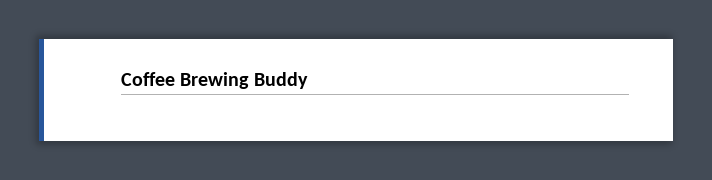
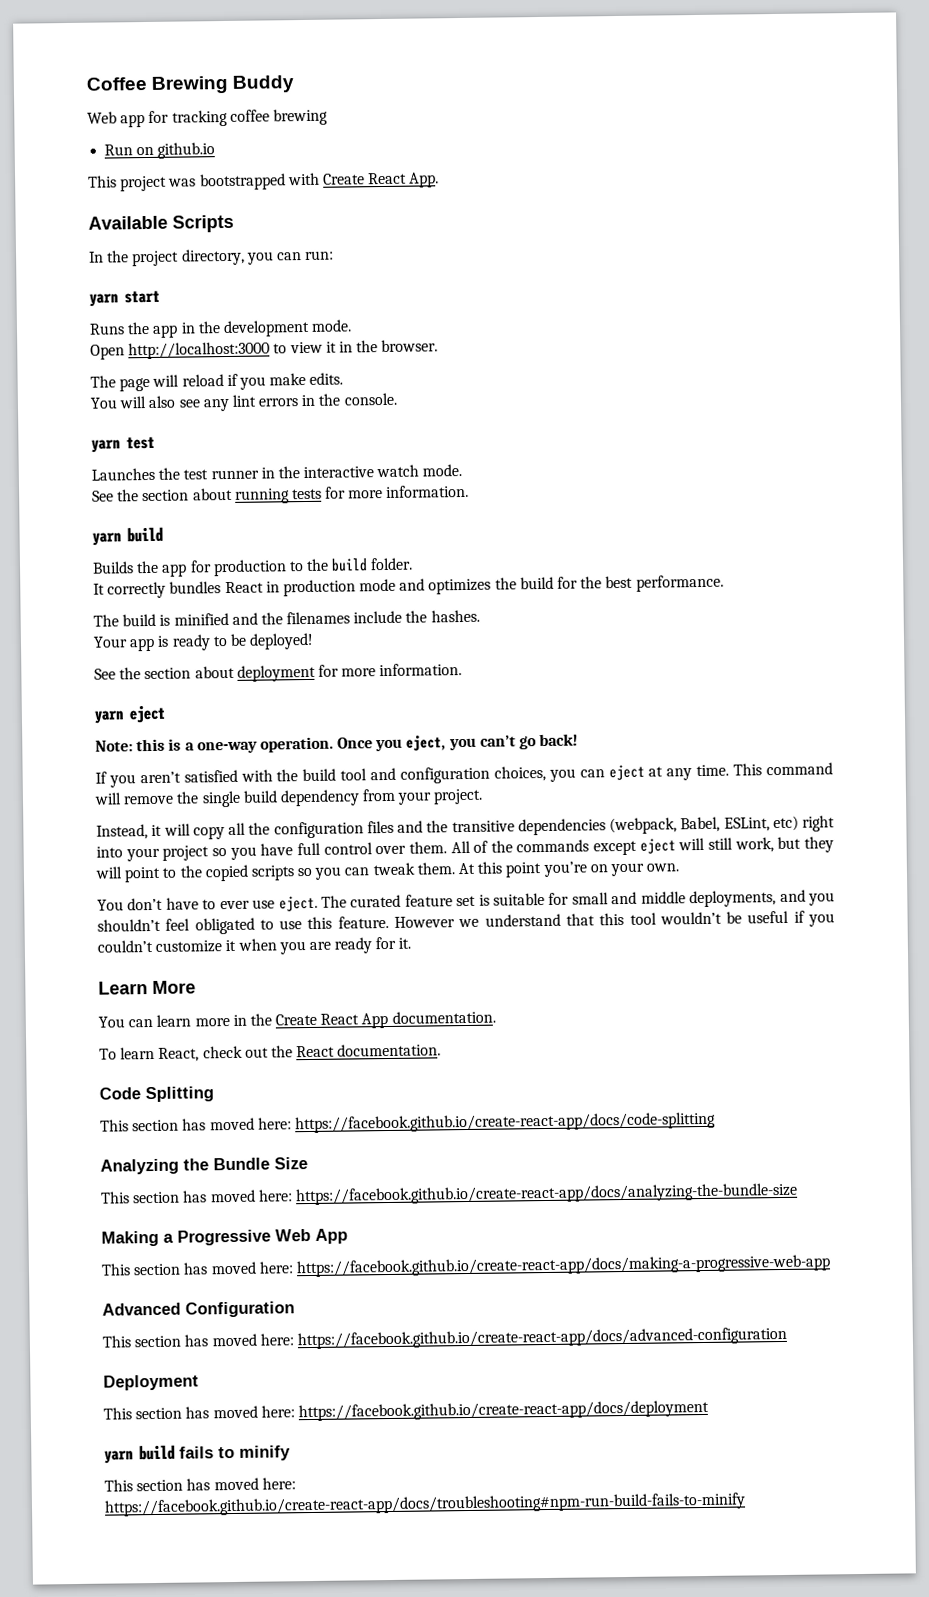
(308, 80) none -> [87,108,328,128] [104,142,216,159] [88,172,440,192] [88,214,234,233] [89,248,335,267] [89,290,160,307] [89,319,353,338] [90,339,439,360] [90,372,344,392] [90,392,397,412] [91,436,155,453] [91,463,463,481] [92,484,470,504] [92,526,163,546] [92,557,414,577] [93,574,724,599] [93,609,480,627] [93,632,315,652] [94,663,463,682] [94,704,166,724] [95,733,579,754] [95,762,834,788] [94,788,484,808] [96,815,835,840] [96,836,834,862] [95,861,680,883] [97,889,836,912] [97,910,835,935] [97,936,412,955] [98,980,196,995] [98,1010,496,1029] [99,1043,442,1062] [99,1086,214,1103] [100,1111,716,1134] [100,1157,308,1175] [100,1182,798,1206] [101,1228,348,1247] [101,1254,831,1278] [102,1301,295,1318] [102,1326,787,1350] [103,1374,199,1391] [103,1399,709,1422] [104,1444,291,1464] [104,1477,296,1492] [104,1492,746,1517] // Web app for tracking coffee brewing // Run on github.io // This project was bootstrapped with Create React App. // Available Scripts // In the project directory, you can run: // yarn start // Runs the app in the development mode. // Open http://localhost:3000 to view it in the browser. // The page will reload if you make edits. // You will also see any lint errors in the console. // yarn test // Launches the test runner in the interactive watch mode. // See the section about running tests for more information. // yarn build // Builds the app for production to the build folder. // It correctly bundles React in production mode and optimizes the build for the best performance. // The build is minified and the filenames include the hashes. // Your app is ready to be deployed! // See the section about deployment for more information. // yarn eject // Note: this is a one-way operation. Once you eject, you can’t go back! // If you aren’t satisfied with the build tool and configuration choices, you can eject at any time. This command will remove the single build dependency from your project. // Instead, it will copy all the configuration files and the transitive dependencies (webpack, Babel, ESLint, etc) right into your project so you have full control over them. All of the commands except eject will still work, but they will point to the copied scripts so you can tweak them. At this point you’re on your own. // You don’t have to ever use eject. The curated feature set is suitable for small and middle deployments, and you shouldn’t feel obligated to use this feature. However we understand that this tool wouldn’t be useful if you couldn’t customize it when you are ready for it. // Learn More // You can learn more in the Create React App documentation. // To learn React, check out the React documentation. // Code Splitting // This section has moved here: https://facebook.github.io/create-react-app/docs/code-splitting // Analyzing the Bundle Size // This section has moved here: https://facebook.github.io/create-react-app/docs/analyzing-the-bundle-size // Making a Progressive Web App // This section has moved here: https://facebook.github.io/create-react-app/docs/making-a-progressive-web-app // Advanced Configuration // This section has moved here: https://facebook.github.io/create-react-app/docs/advanced-configuration // Deployment // This section has moved here: https://facebook.github.io/create-react-app/docs/deployment // yarn build fails to minify // This section has moved here: https://facebook.github.io/create-react-app/docs/troubleshooting#npm-run-build-fails-to-minify

